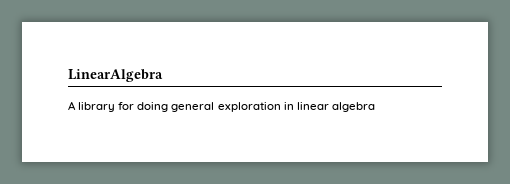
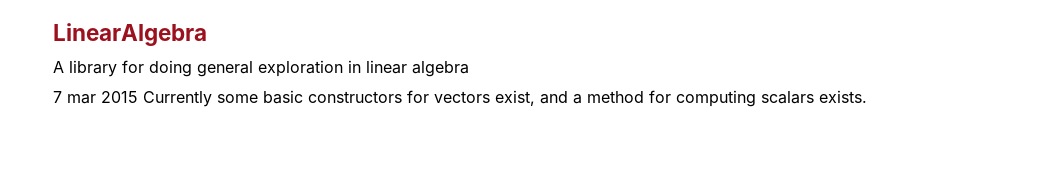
(375, 107) none -> [53,90,867,107] // 7 mar 2015 Currently some basic constructors for vectors exist, and a method for computing scalars exists.

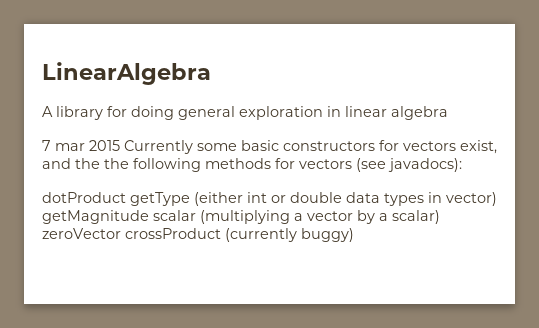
[573,90,867,107] a method for computing scalars exists. -> [75,158,462,172] [42,192,497,206] [42,210,440,224] [42,228,354,242] the the following methods for vectors (see javadocs): // dotProduct getType (either int or double data types in vector) getMagnitude scalar (multiplying a vector by a scalar) zeroVector crossProduct (currently buggy)

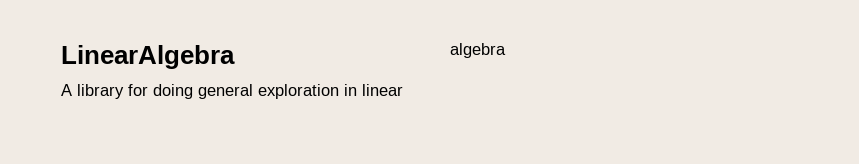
[42,140,497,154] [42,158,462,172] [42,192,497,206] [42,210,440,224] [42,228,354,242] // 7 mar 2015 Currently some basic constructors for vectors exist, and the the following methods for vectors (see javadocs): // dotProduct getType (either int or double data types in vector) getMagnitude scalar (multiplying a vector by a scalar) zeroVector crossProduct (currently buggy) -> (506, 50) none

